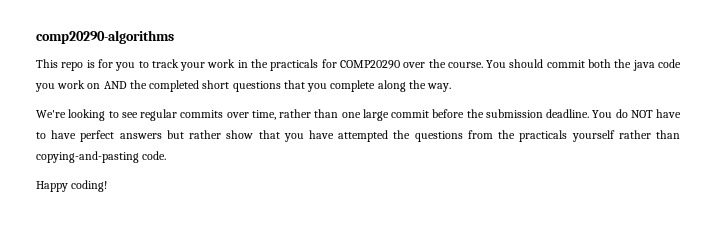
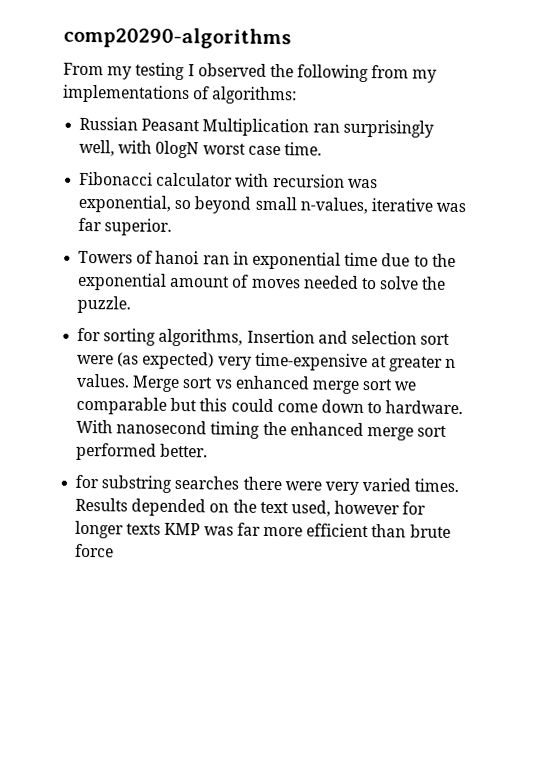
[36,59,681,71] [35,80,452,92] [36,109,681,121] [36,130,680,142] [36,151,167,163] [36,180,108,192] This repo is for you to track your work in the practicals for COMP20290 over the course. You should commit both the java code you work on AND the completed short questions that you complete along the way. // We're looking to see regular commits over time, rather than one large commit before the submission deadline. You do NOT have to have perfect answers but rather show that you have attempted the questions from the practicals yourself rather than copying-and-pasting code. // Happy coding! -> [63,62,438,83] [62,84,298,105] [79,116,434,138] [79,139,322,159] [79,171,378,189] [78,194,467,215] [78,217,173,236] [78,250,456,270] [77,272,447,291] [77,295,132,314] [77,327,451,347] [77,351,457,372] [76,373,417,394] [76,396,464,415] [76,419,448,441] [76,442,209,461] [75,474,460,495] [75,497,427,517] [75,520,451,539] [75,543,115,558] From my testing I observed the following from my implementations of algorithms: // Russian Peasant Multiplication ran surprisingly well, with 0logN worst case time. // Fibonacci calculator with recursion was exponential, so beyond small n-values, iterative was far superior. // Towers of hanoi ran in exponential time due to the exponential amount of moves needed to solve the puzzle. // for sorting algorithms, Insertion and selection sort were (as expected) very time-expensive at greater n values. Merge sort vs enhanced merge sort we comparable but this could come down to hardware. With nanosecond timing the enhanced merge sort performed better. // for substring searches there were very varied times. Results depended on the text used, however for longer texts KMP was far more efficient than brute force

